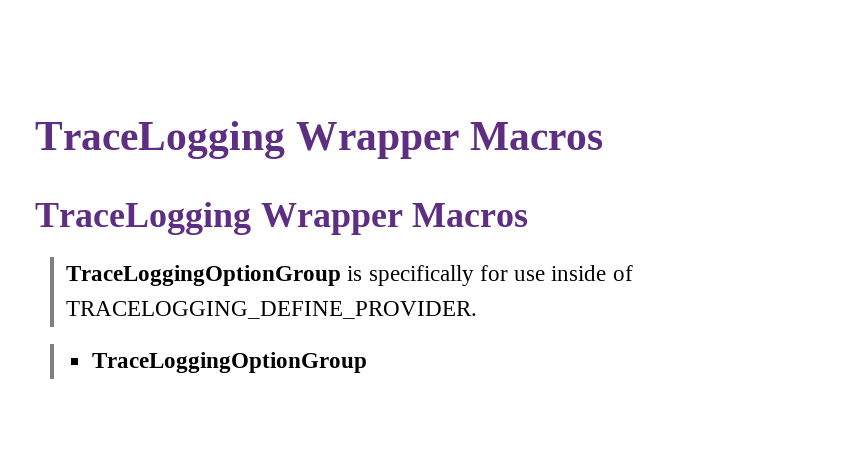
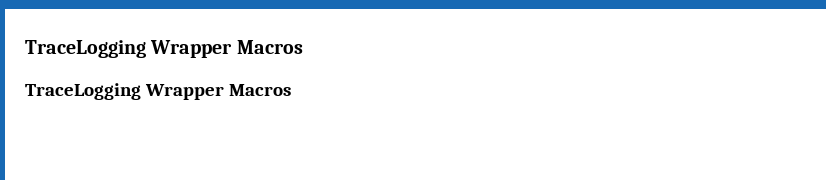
[66,265,633,286] [66,301,478,319] [91,352,367,373] // TraceLoggingOptionGroup is specifically for use inside of TRACELOGGING_DEFINE_PROVIDER. // TraceLoggingOptionGroup -> (292, 90) none

